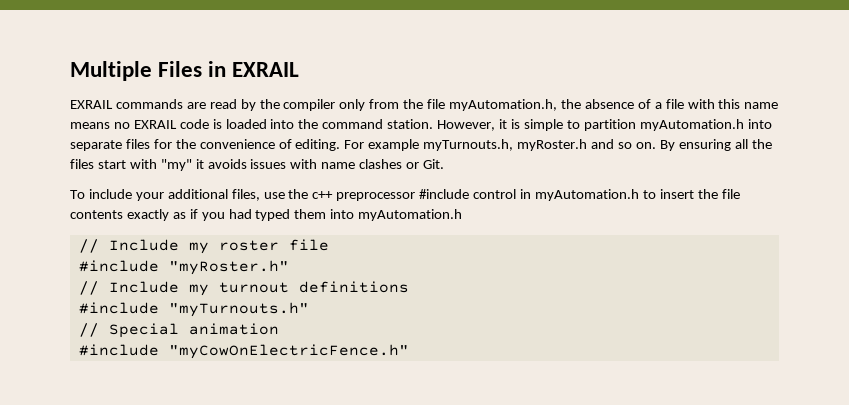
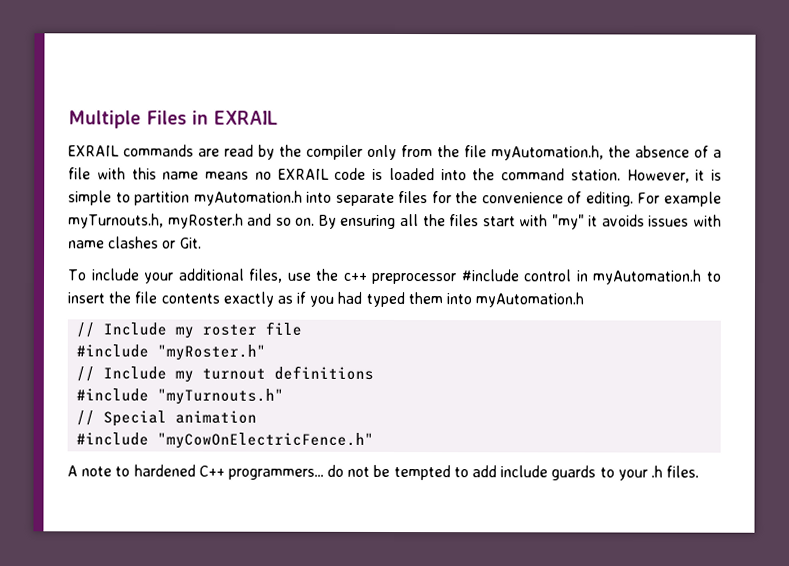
(409, 351) none -> [67,464,700,481] // A note to hardened C++ programmers... do not be tempted to add include guards to your .h files.

